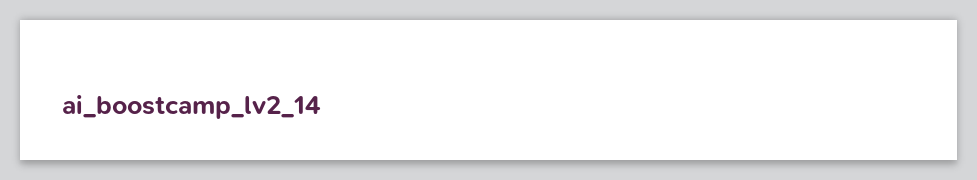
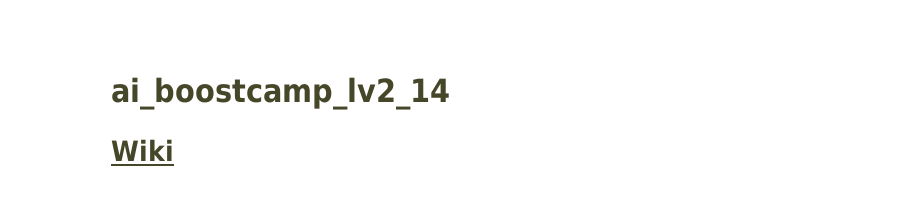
(321, 107) none -> [111,139,174,161] // Wiki

